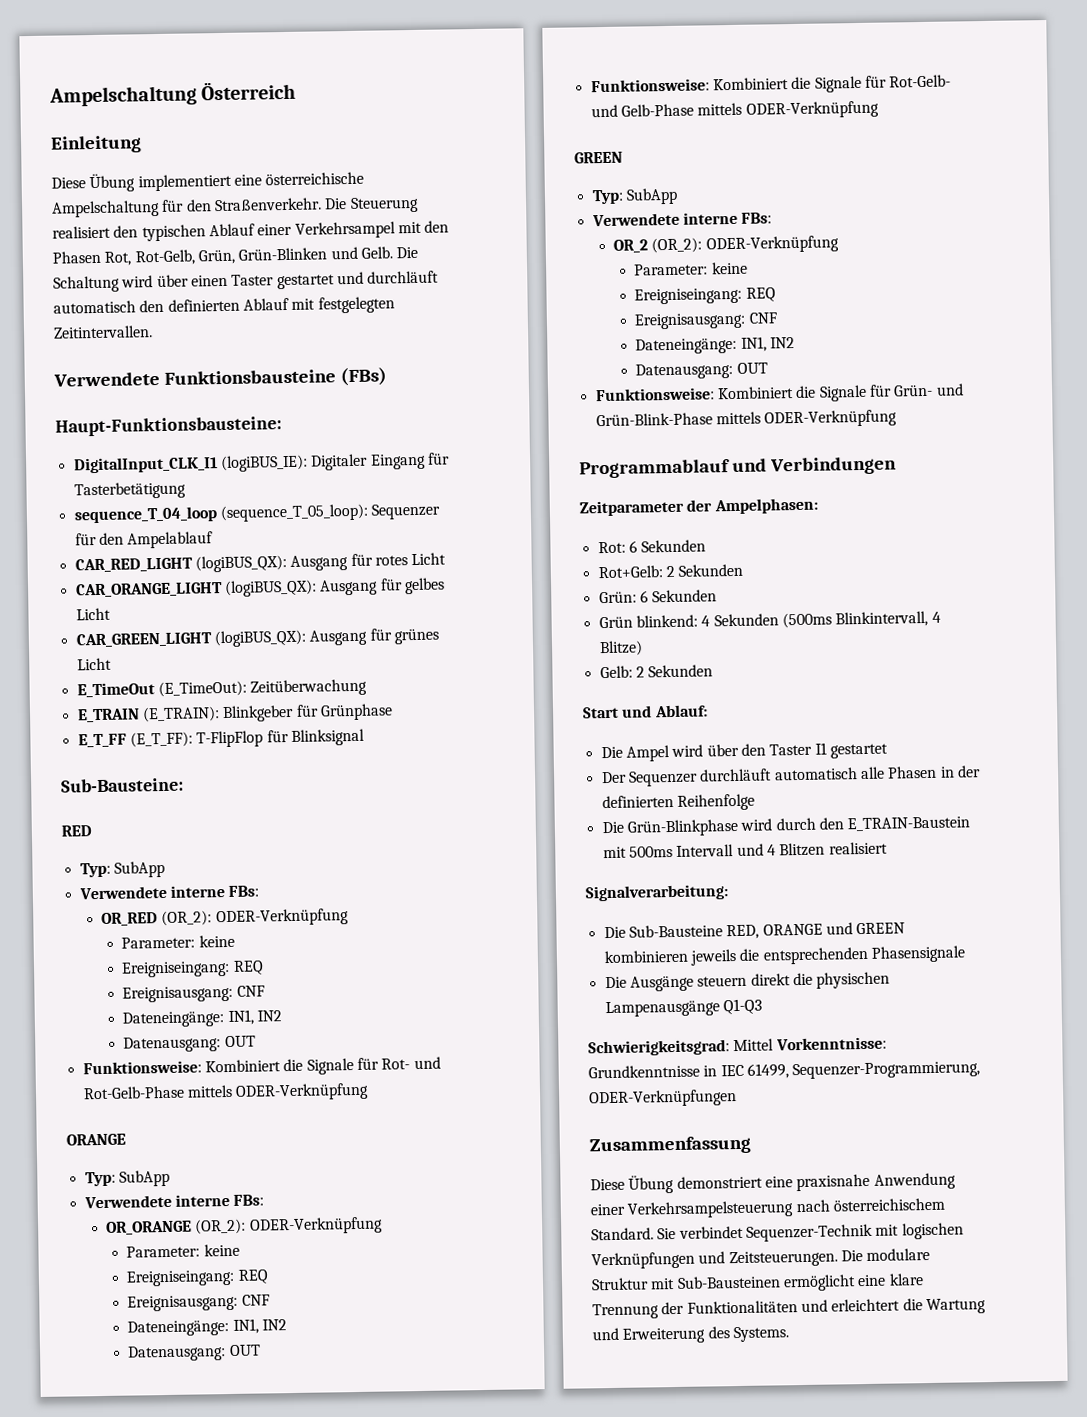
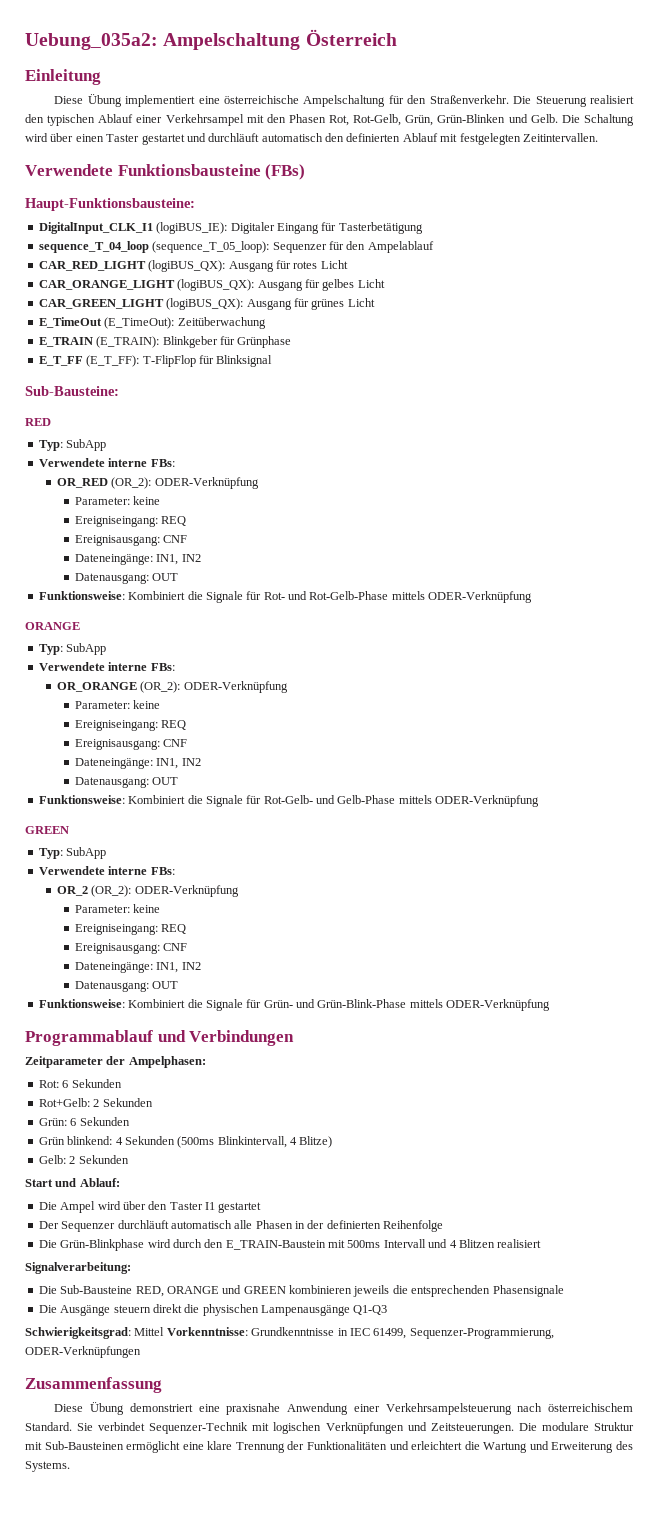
(49, 96) none -> [25,33,158,50] Uebung_035a2:

